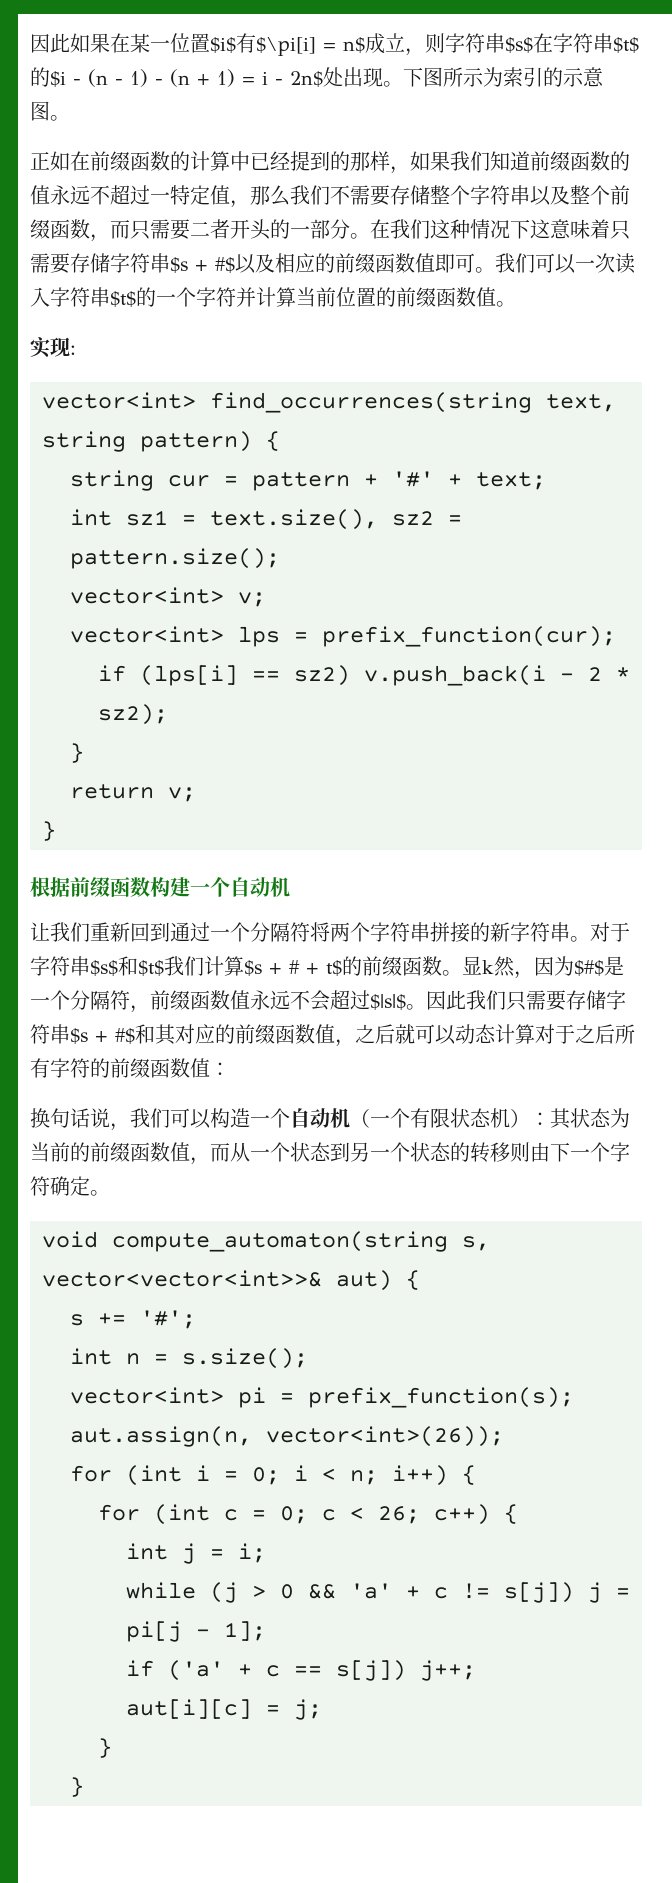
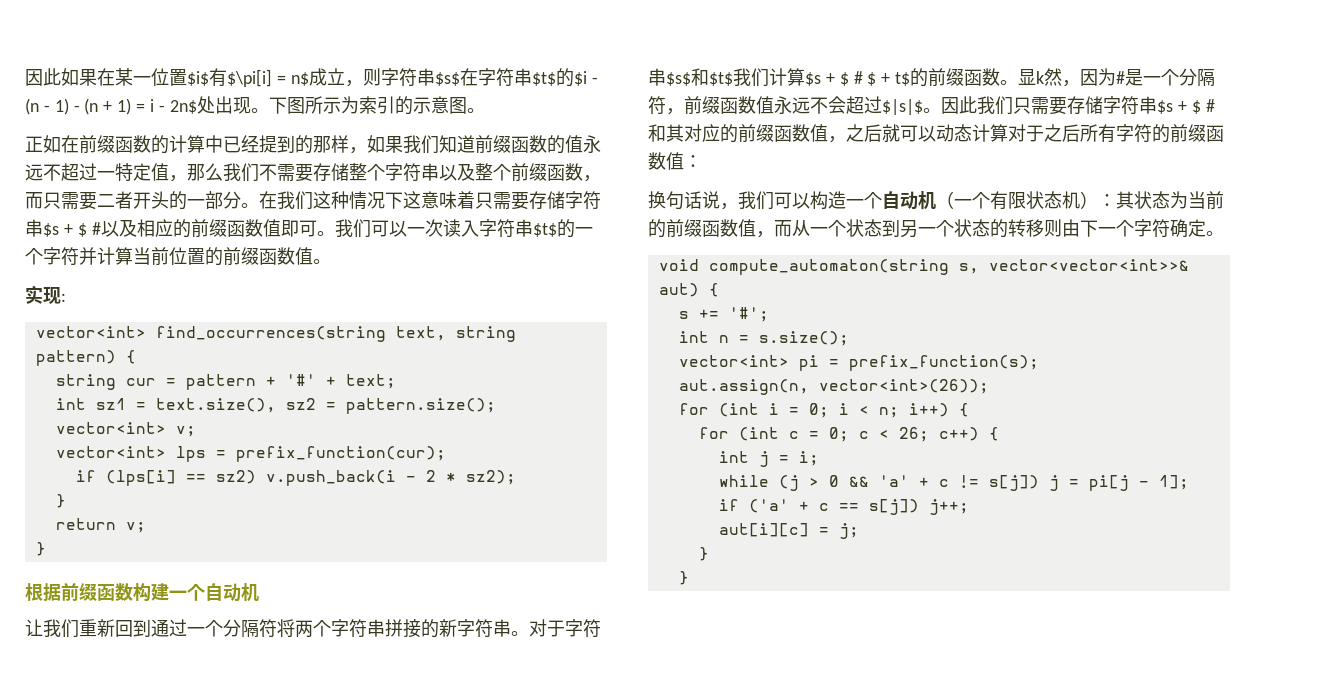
[215,257,235,273] #$ -> [77,222,101,237] $ #
[289,960,300,974] # -> [839,71,877,86] $ # $
[574,960,604,976] $#$ -> [1116,71,1126,84] #
[115,1028,135,1044] #$ -> [1191,99,1215,114] $ #

